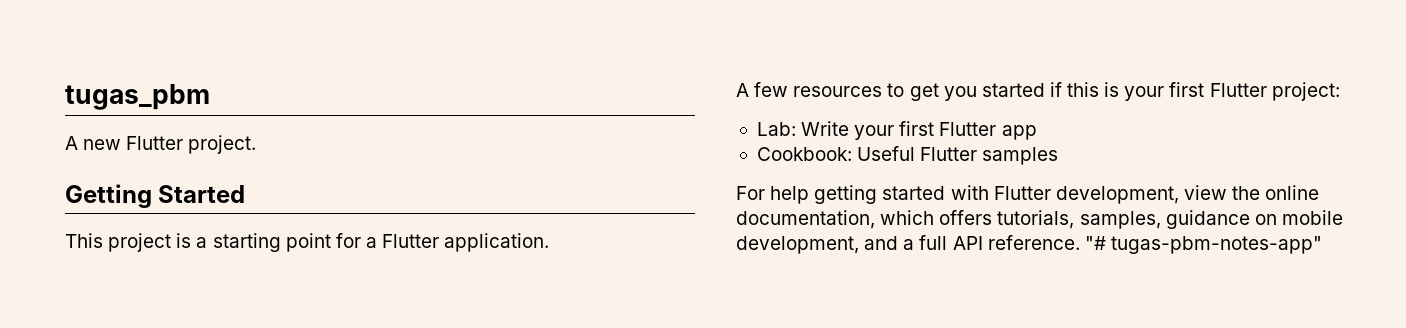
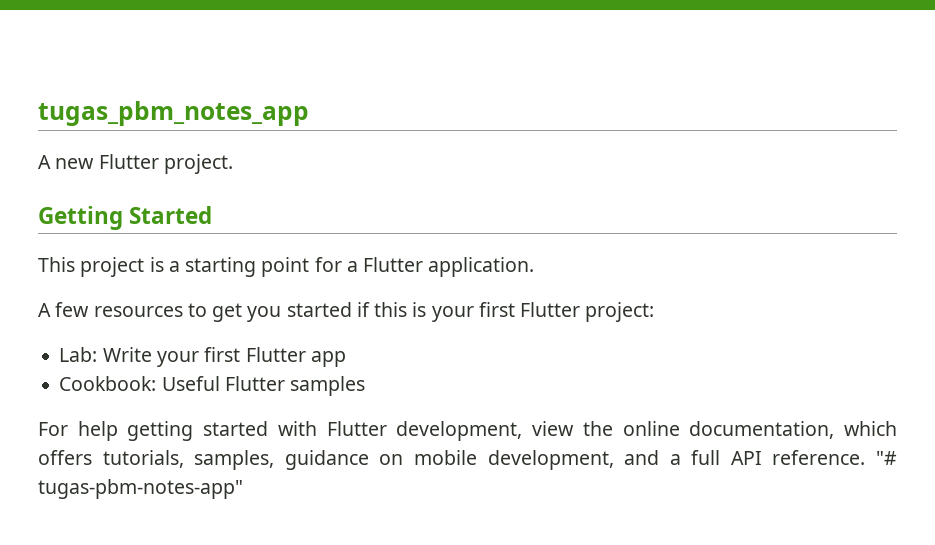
[65,84,210,110] tugas_pbm -> [38,101,309,126] tugas_pbm_notes_app

